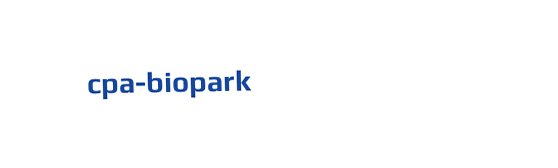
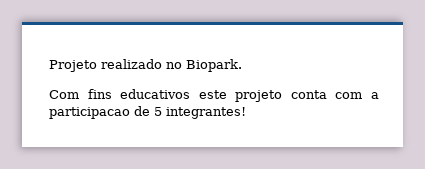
[86,69,253,101] cpa-biopark -> [49,59,242,72] [49,89,379,102] [49,106,246,119] Projeto realizado no Biopark. // Com fins educativos este projeto conta com a participacao de 5 integrantes!

